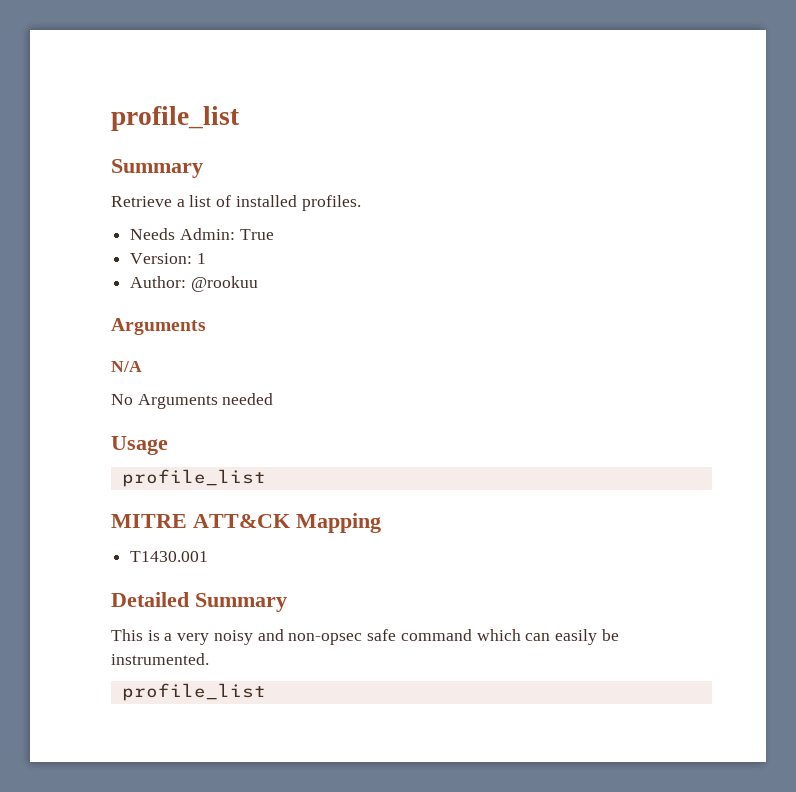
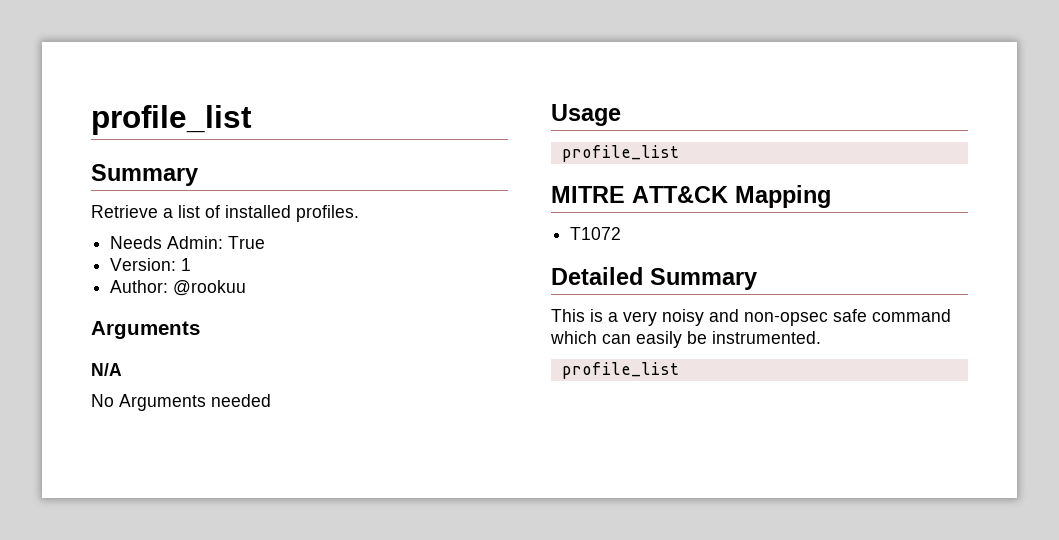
[130,551,209,562] T1430.001 -> [570,227,622,240] T1072

